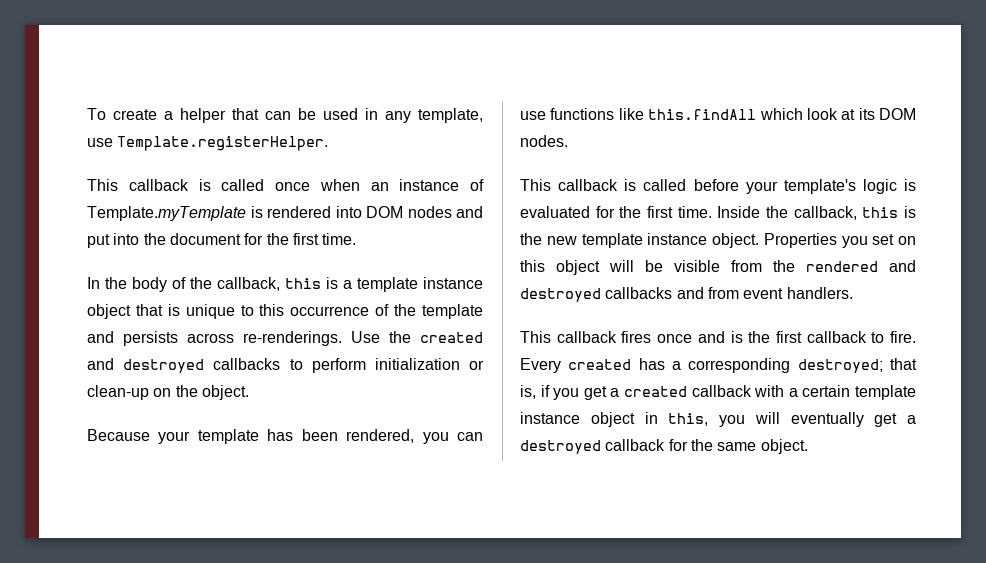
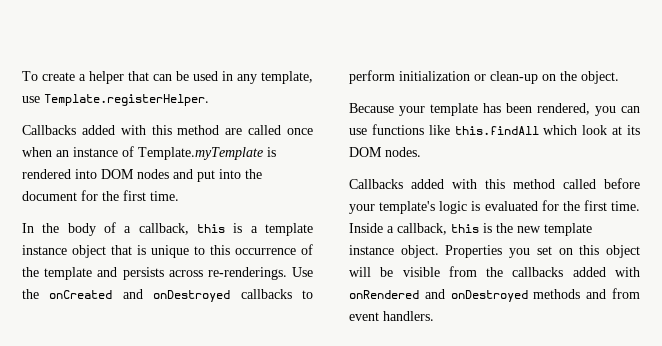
[87,179,211,191] This callback is -> [22,125,243,135] Callbacks added with this method are
[190,277,212,289] the -> [124,226,132,233] a
[420,332,483,343] [87,358,205,373] created and destroyed -> [49,289,231,302] onCreated and onDestroyed
[520,179,637,191] This callback is -> [349,179,555,189] Callbacks added with this method
[766,206,788,218] the -> [387,226,394,233] a
[806,260,916,272] [520,287,853,302] [520,331,916,343] [520,358,917,373] [520,385,916,400] [520,412,916,427] [520,439,808,454] rendered and destroyed callbacks and from event handlers. // This callback fires once and is the first callback to fire. Every created has a corresponding destroyed; that is, if you get a created callback with a certain template instance object in this, you will eventually get a destroyed callback for the same object. -> [512,267,640,277] [349,288,640,302] [349,311,434,321] callbacks added with onRendered and onDestroyed methods and from event handlers.

